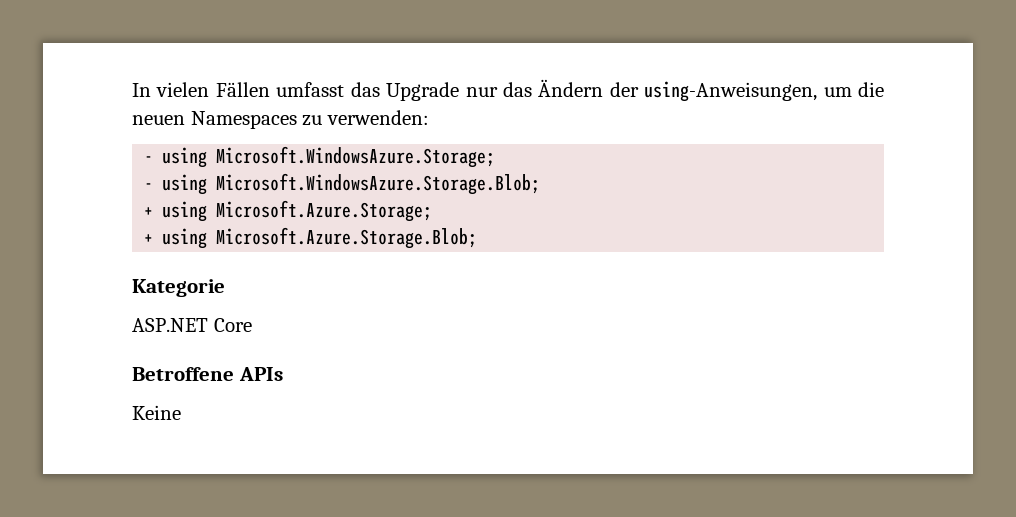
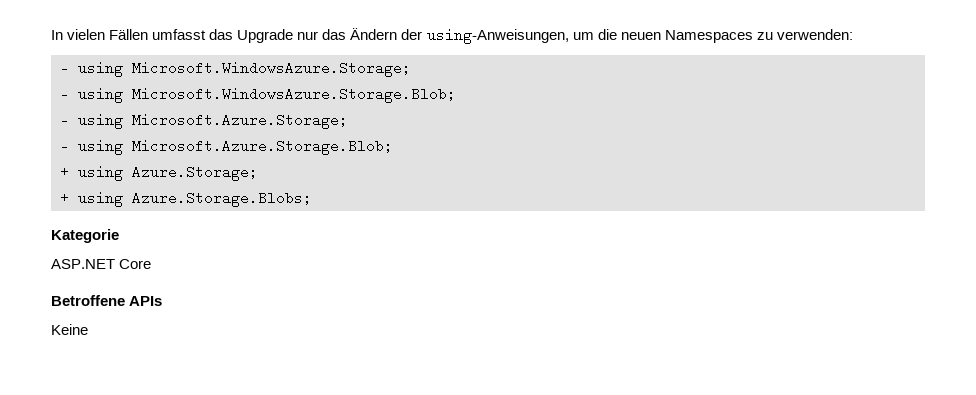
[144,207,154,217] + -> [60,113,69,127] -
[144,227,478,249] // + using Microsoft.Azure.Storage.Blob; -> [60,139,393,155] [60,165,258,181] [60,191,312,207] // - using Microsoft.Azure.Storage.Blob; // + using Azure.Storage; // + using Azure.Storage.Blobs;

